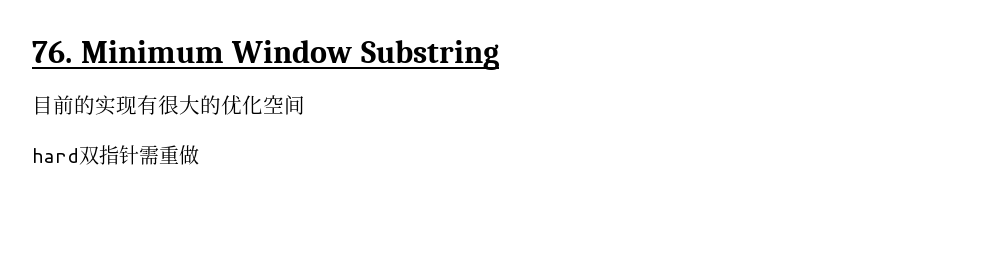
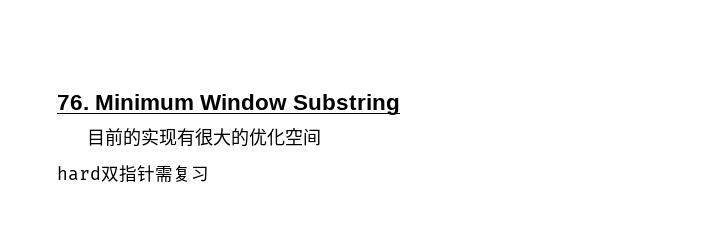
[159,145,199,165] 重做 -> [173,165,209,182] 复习

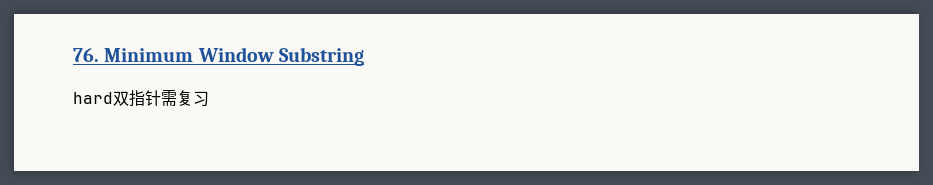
[87,128,322,147] // 目前的实现有很大的优化空间 -> (364, 56) none

